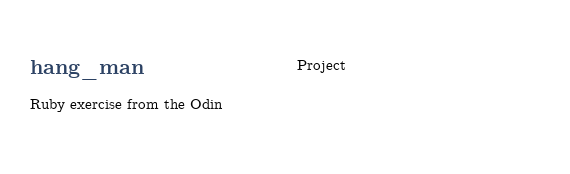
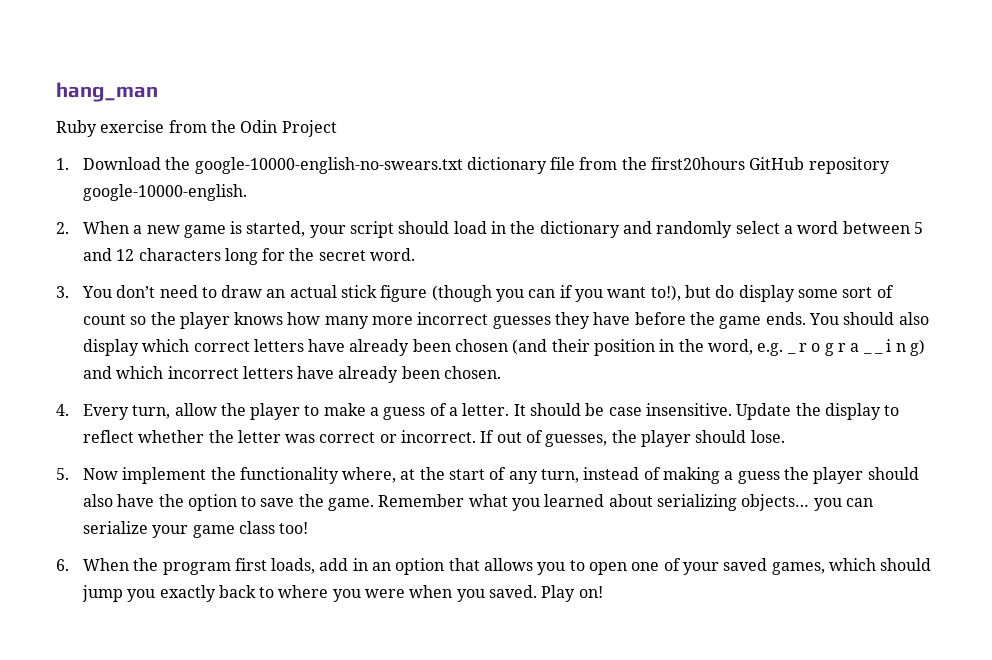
(346, 66) none -> [56,157,890,174] [82,184,247,201] [56,221,923,238] [82,248,416,265] [56,285,894,302] [82,312,929,329] [82,339,796,356] [798,343,860,356] [862,352,883,354] [886,339,925,356] [82,366,502,383] [56,403,900,420] [82,430,785,447] [56,467,919,484] [82,494,873,511] [82,521,309,538] [56,558,932,575] [81,585,603,602] // 1. Download the google-10000-english-no-swears.txt dictionary file from the first20hours GitHub repository google-10000-english. // 2. When a new game is started, your script should load in the dictionary and randomly select a word between 5 and 12 characters long for the secret word. // 3. You don’t need to draw an actual stick figure (though you can if you want to!), but do display some sort of count so the player knows how many more incorrect guesses they have before the game ends. You should also display which correct letters have already been chosen (and their position in the word, e.g. _ r o g r a _ _ i n g) and which incorrect letters have already been chosen. // 4. Every turn, allow the player to make a guess of a letter. It should be case insensitive. Update the display to reflect whether the letter was correct or incorrect. If out of guesses, the player should lose. // 5. Now implement the functionality where, at the start of any turn, instead of making a guess the player should also have the option to save the game. Remember what you learned about serializing objects… you can serialize your game class too! // 6. When the program first loads, add in an option that allows you to open one of your saved games, which should jump you exactly back to where you were when you saved. Play on!

